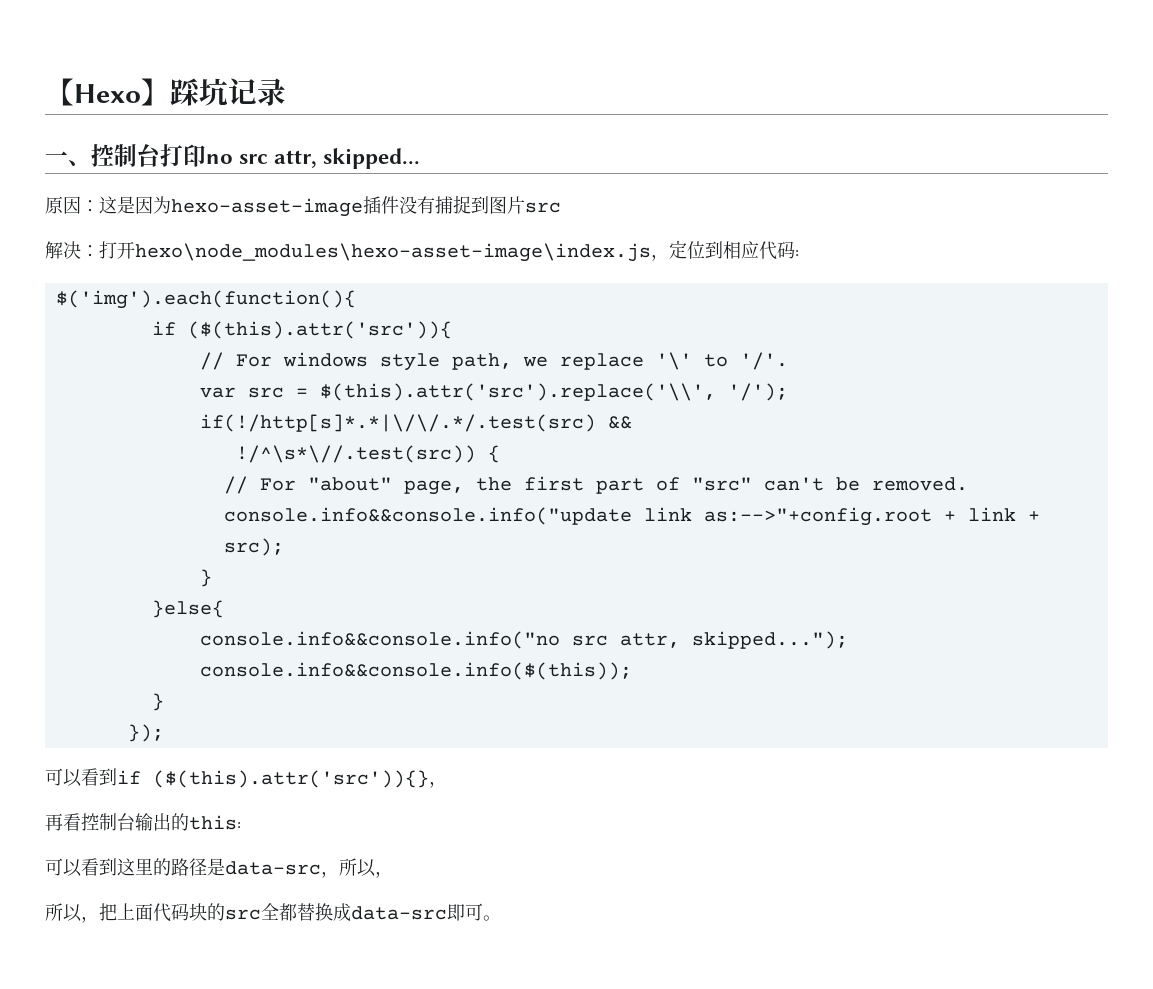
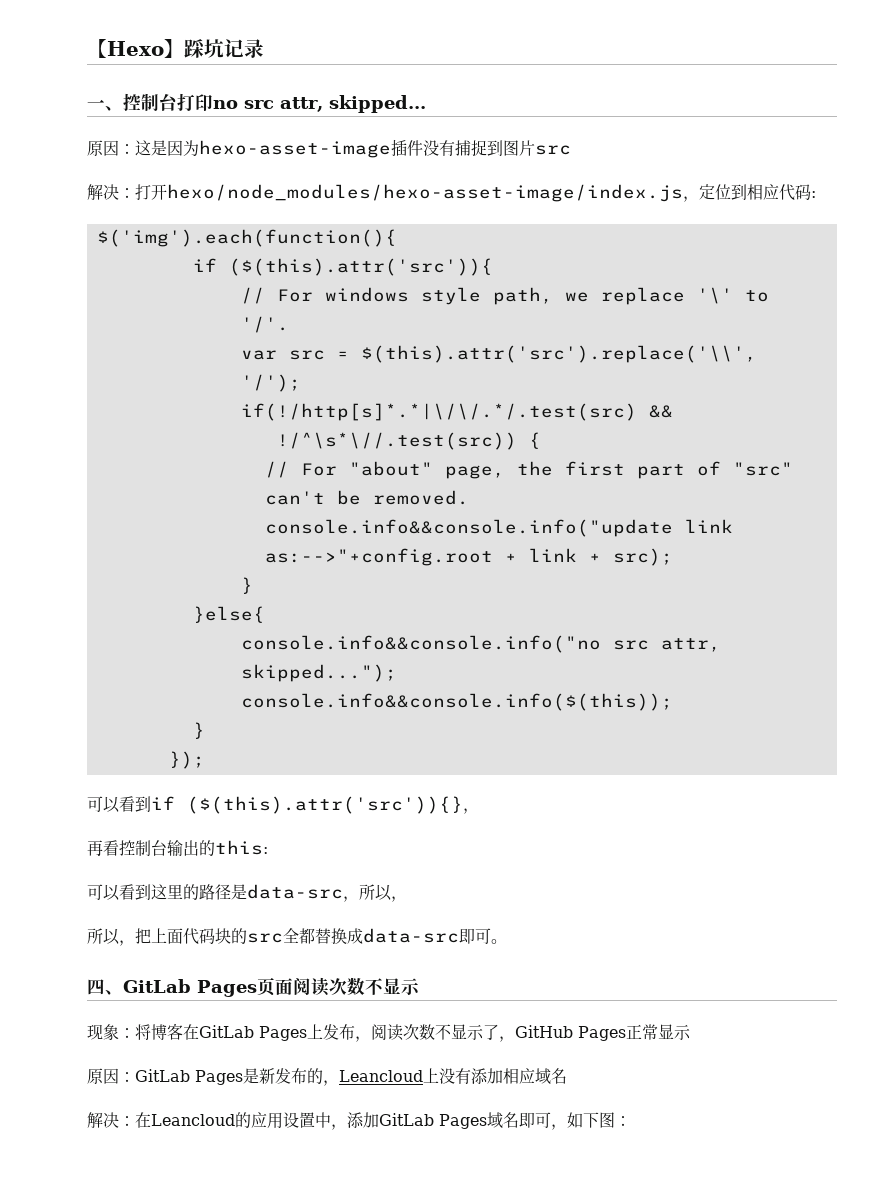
[135,243,651,262] hexo\node_modules\hexo-asset-image\index.js -> [167,184,683,202] hexo/node_modules/hexo-asset-image/index.js
(501, 918) none -> [87,977,420,997] [87,1023,691,1042] [87,1068,567,1086] [87,1112,631,1130] // 四、GitLab Pages页面阅读次数不显示 // 现象：将博客在GitLab Pages上发布，阅读次数不显示了，GitHub Pages正常显示 // 原因：GitLab Pages是新发布的，Leancloud上没有添加相应域名 // 解决：在Leancloud的应用设置中，添加GitLab Pages域名即可，如下图：

